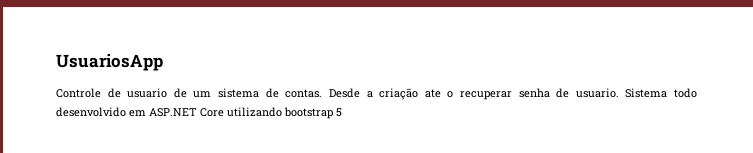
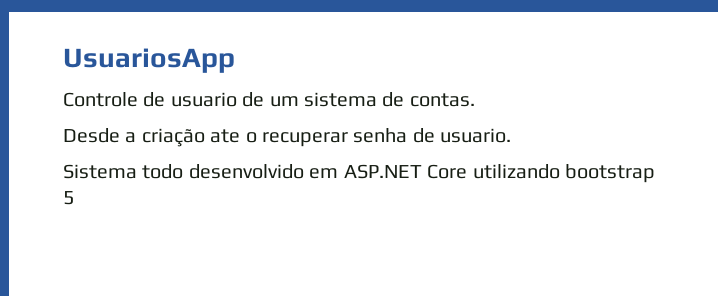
(323, 93) none -> (475, 100) //
(619, 93) none -> (512, 135) //

